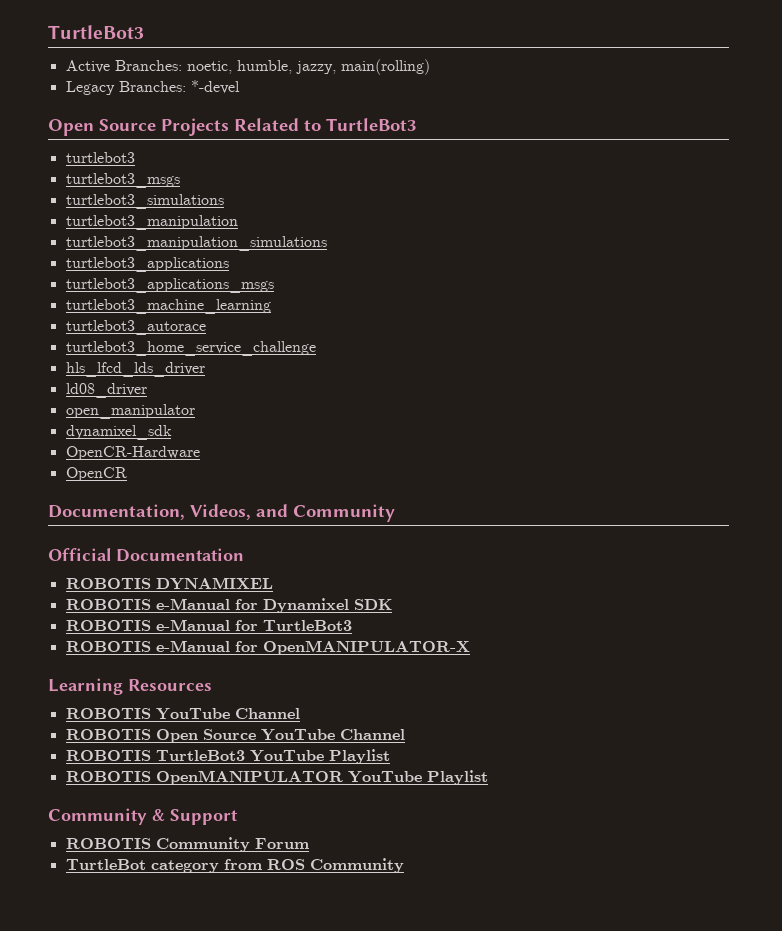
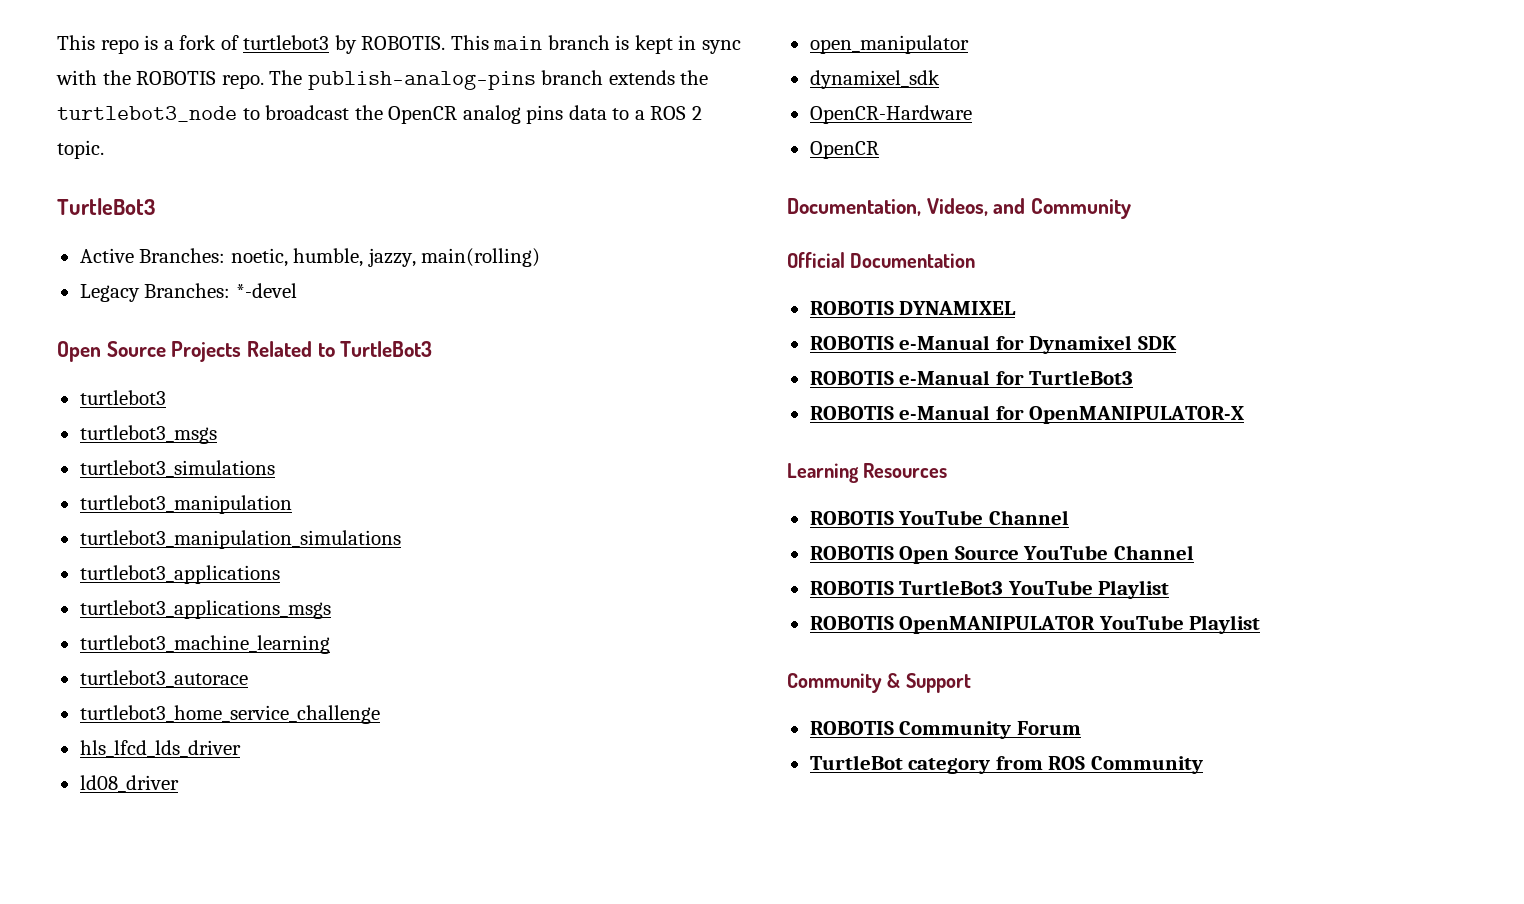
(48, 32) none -> [57,35,742,54] [56,70,709,90] [57,105,702,124] [57,140,104,159] This repo is a fork of turtlebot3 by ROBOTIS. This main branch is kept in sync with the ROBOTIS repo. The publish-analog-pins branch extends the turtlebot3_node to broadcast the OpenCR analog pins data to a ROS 2 topic. //

